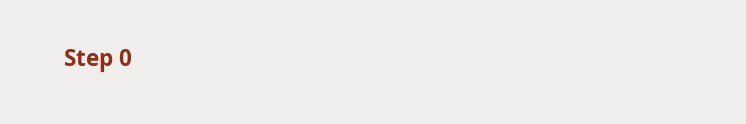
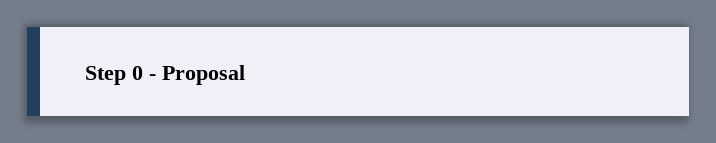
(133, 57) none -> [149,65,245,85] - Proposal

